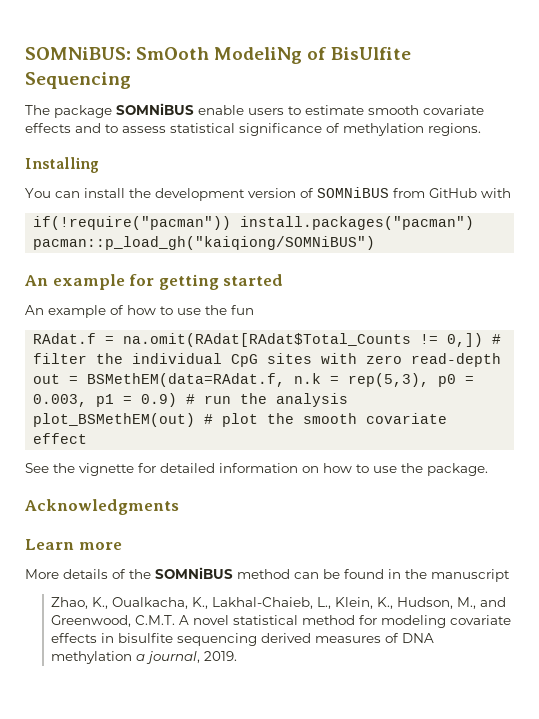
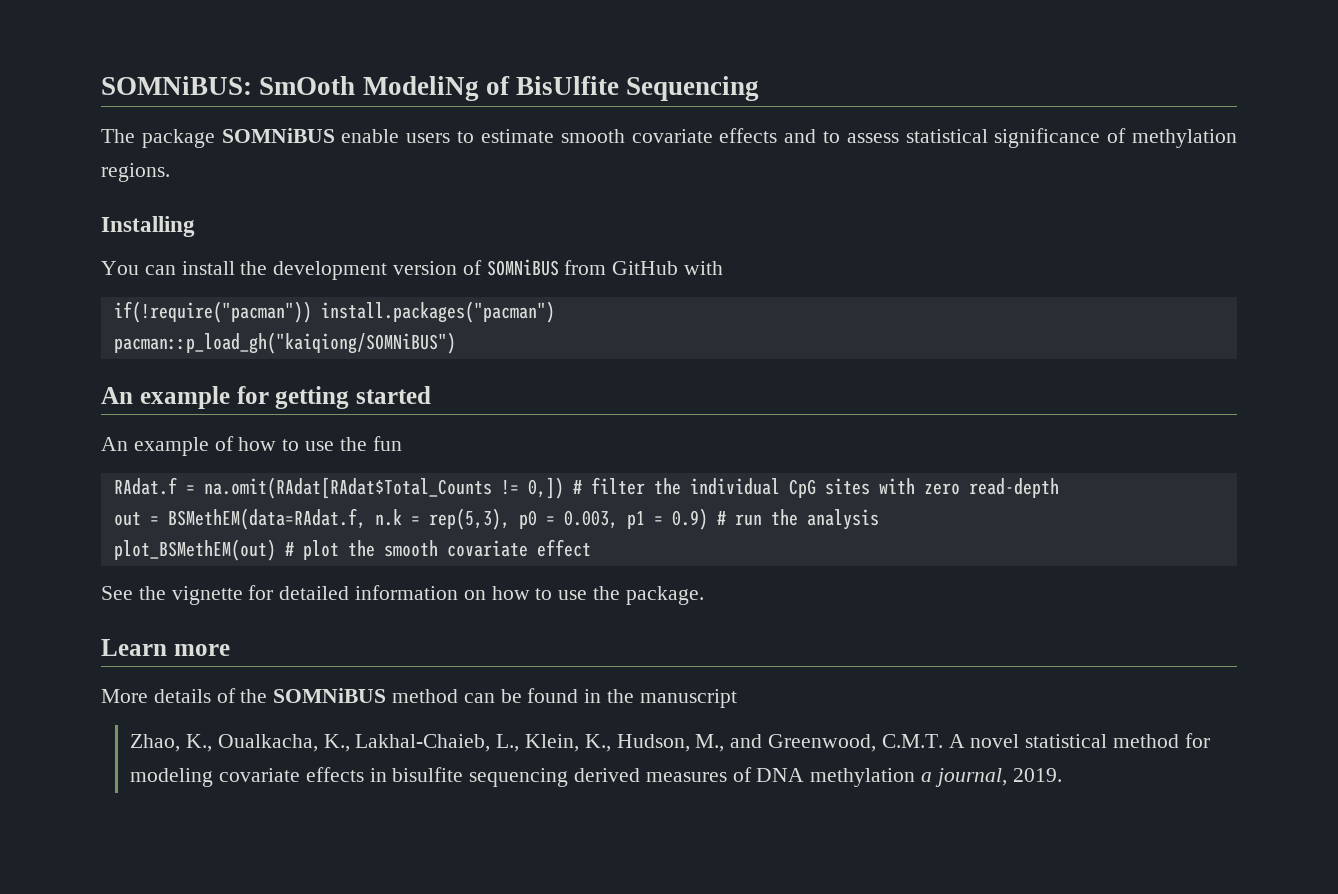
[24,499,179,515] // Acknowledgments -> (704, 595) none

